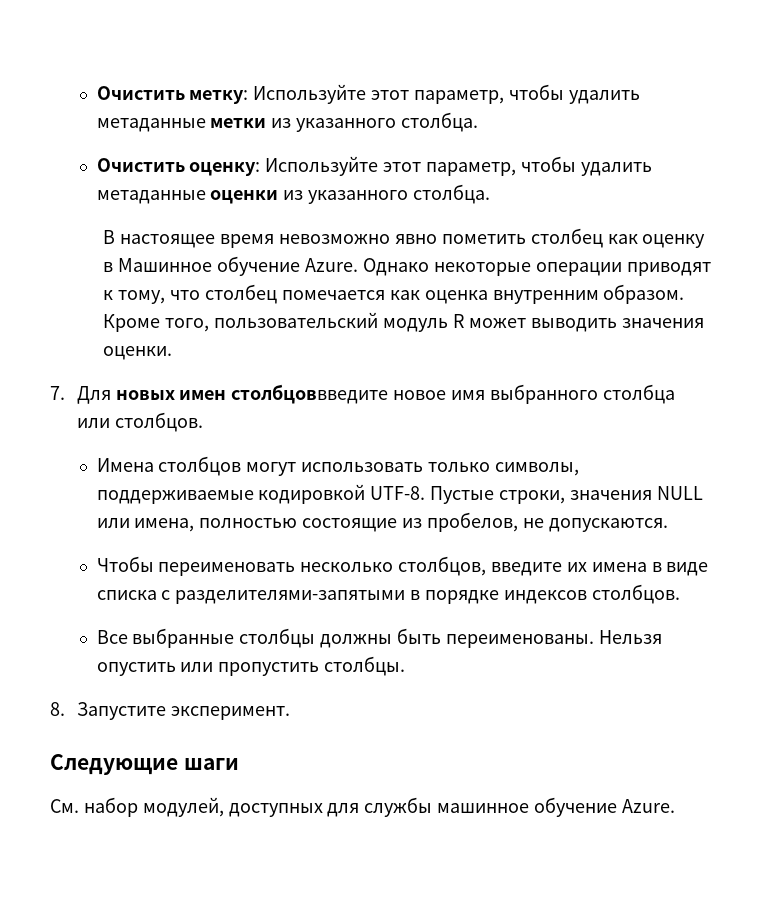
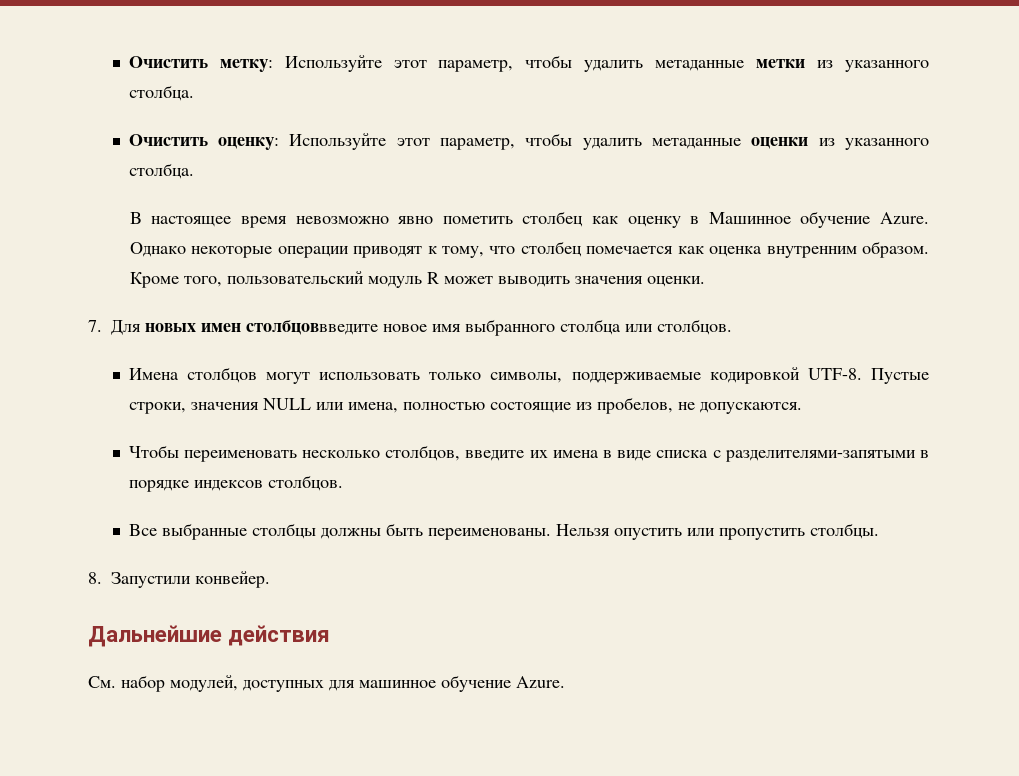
[76,702,290,720] [50,754,239,775] Запустите эксперимент. // Следующие шаги -> [111,571,270,588] [88,625,331,647] Запустили конвейер. // Дальнейшие действия
[364,797,433,817] службы -> (355, 685) none

